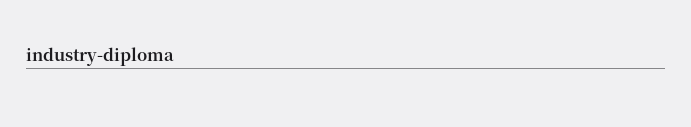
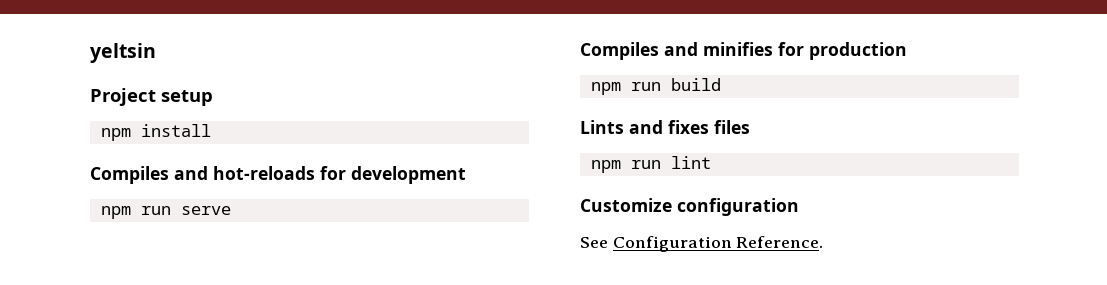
[26,47,174,66] industry-diploma -> [90,43,156,63] [90,88,213,106] [100,124,211,141] [90,166,466,184] [100,206,231,219] [580,42,907,60] [590,78,721,95] [580,120,750,134] [590,156,711,173] [580,198,799,216] [580,236,824,252] yeltsin // Project setup // npm install // Compiles and hot-reloads for development // npm run serve // Compiles and minifies for production // npm run build // Lints and fixes files // npm run lint // Customize configuration // See Configuration Reference.

